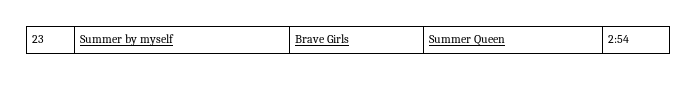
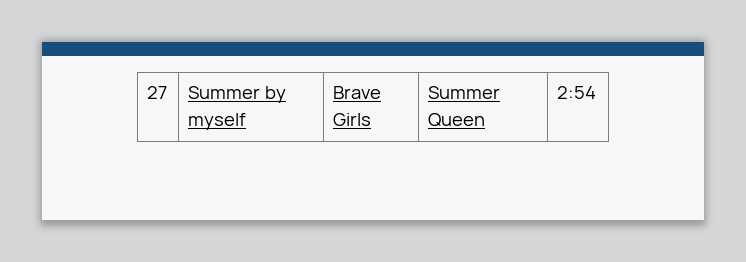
[31,35,44,43] 23 -> [147,86,168,99] 27

